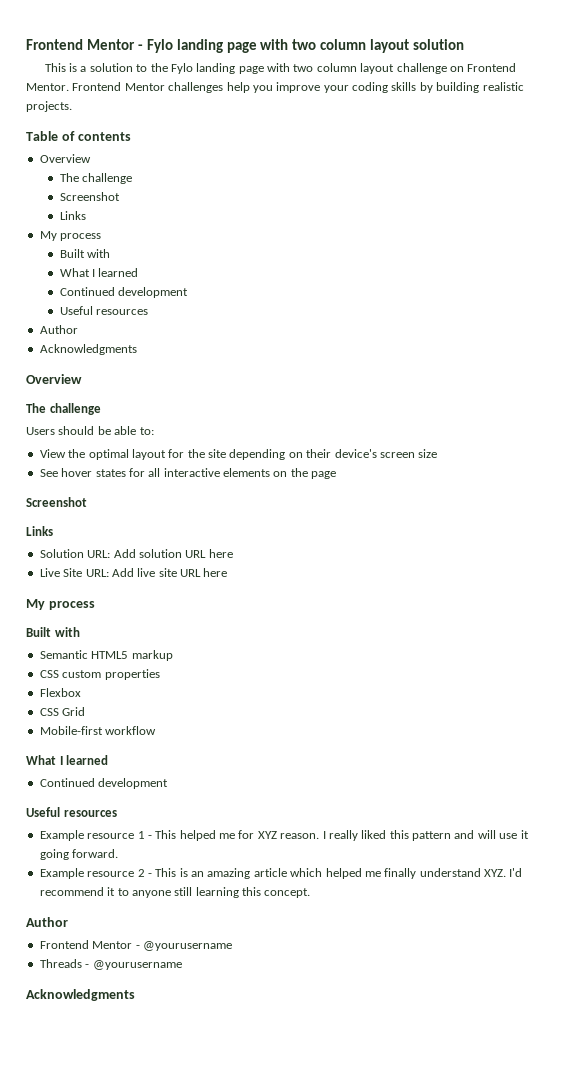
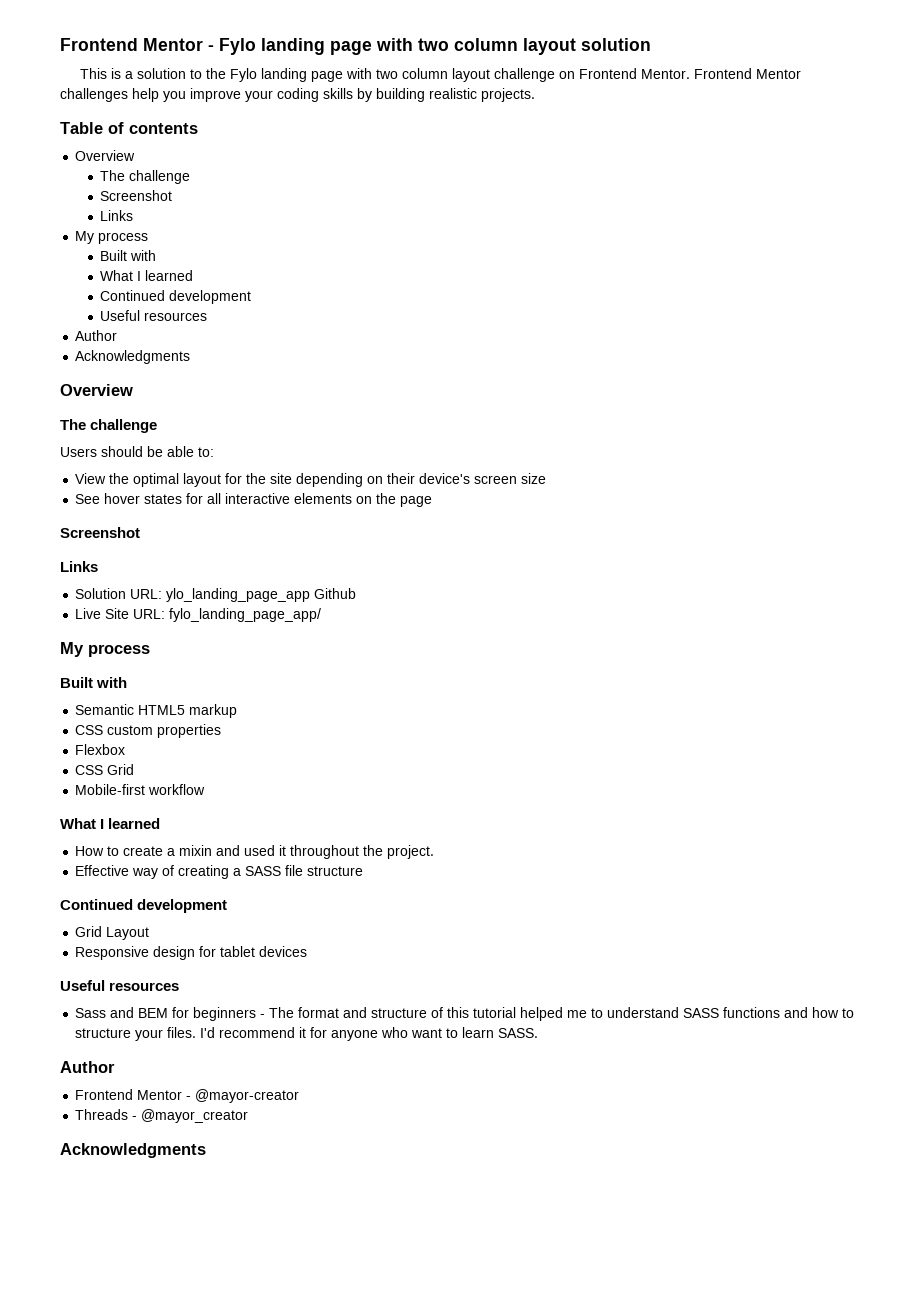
[113,549,233,558] Add solution URL here -> [166,588,357,602] ylo_landing_page_app Github
[111,568,228,577] Add live site URL here -> [169,608,322,622] fylo_landing_page_app/
[39,778,169,789] [26,807,117,817] [39,830,529,841] [39,849,119,860] [39,868,523,879] [39,887,311,898] Continued development // Useful resources // Example resource 1 - This helped me for XYZ reason. I really liked this pattern and will use it going forward. // Example resource 2 - This is an amazing article which helped me finally understand XYZ. I'd recommend it to anyone still learning this concept. -> [75,845,435,859] [75,865,364,879] [60,899,228,913] [75,926,150,940] [75,946,308,960] [60,980,180,991] [75,1007,855,1021] [75,1027,539,1041] How to create a mixin and used it throughout the project. // Effective way of creating a SASS file structure // Continued development // Grid Layout // Responsive design for tablet devices // Useful resources // Sass and BEM for beginners - The format and structure of this tutorial helped me to understand SASS functions and how to structure your files. I'd recommend it for anyone who want to learn SASS.
[142,941,232,951] @yourusername -> [195,1089,300,1103] @mayor-creator
[92,960,182,970] @yourusername -> [141,1109,249,1123] @mayor_creator

